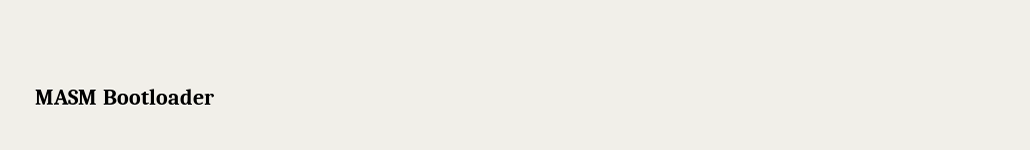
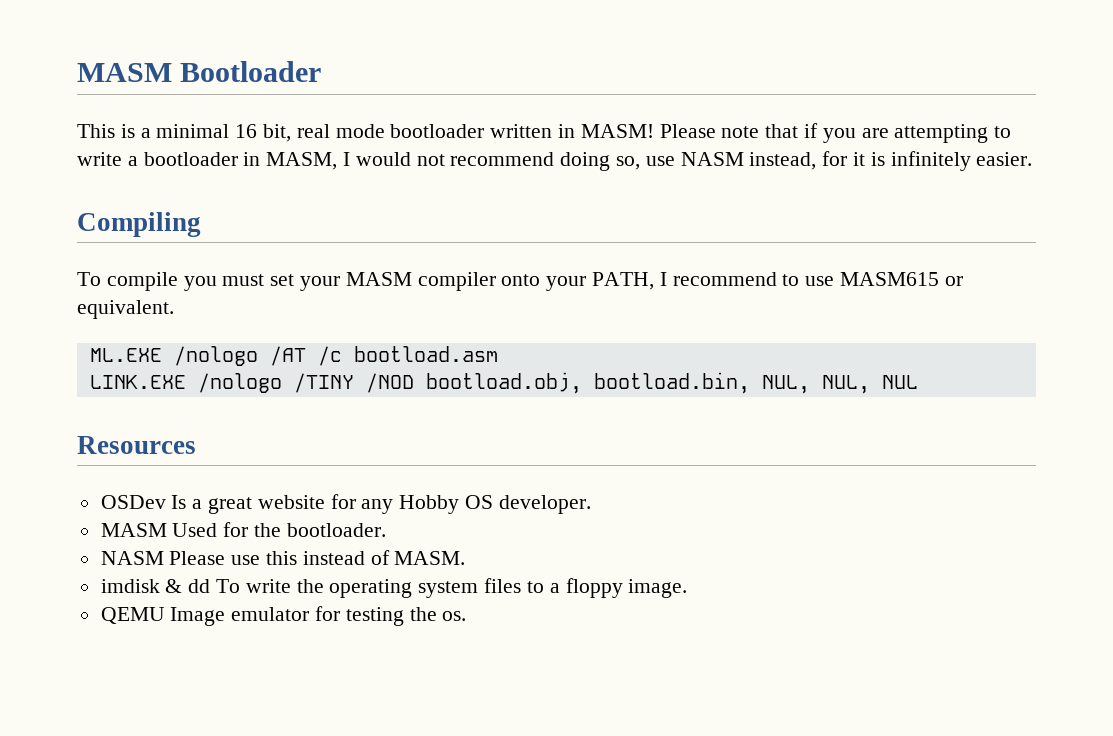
(214, 96) none -> [77,123,1012,143] [77,151,1033,171] [77,212,201,237] [77,272,963,291] [77,300,174,319] [89,346,498,366] [89,372,918,394] [77,436,196,454] [100,494,591,514] [100,522,386,537] [100,550,466,565] [100,578,688,598] [100,606,467,626] // This is a minimal 16 bit, real mode bootloader written in MASM! Please note that if you are attempting to write a bootloader in MASM, I would not recommend doing so, use NASM instead, for it is infinitely easier. // Compiling // To compile you must set your MASM compiler onto your PATH, I recommend to use MASM615 or equivalent. // ML.EXE /nologo /AT /c bootload.asm // LINK.EXE /nologo /TINY /NOD bootload.obj, bootload.bin, NUL, NUL, NUL // Resources // OSDev Is a great website for any Hobby OS developer. // MASM Used for the bootloader. // NASM Please use this instead of MASM. // imdisk & dd To write the operating system files to a floppy image. // QEMU Image emulator for testing the os.

